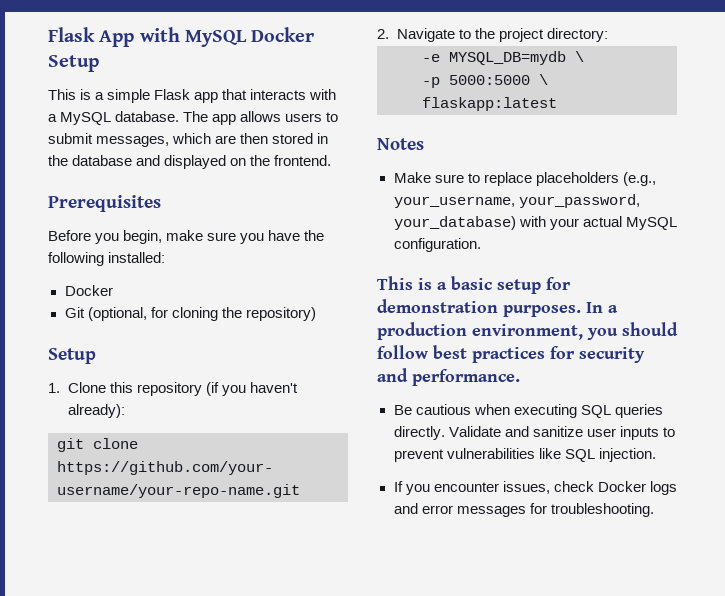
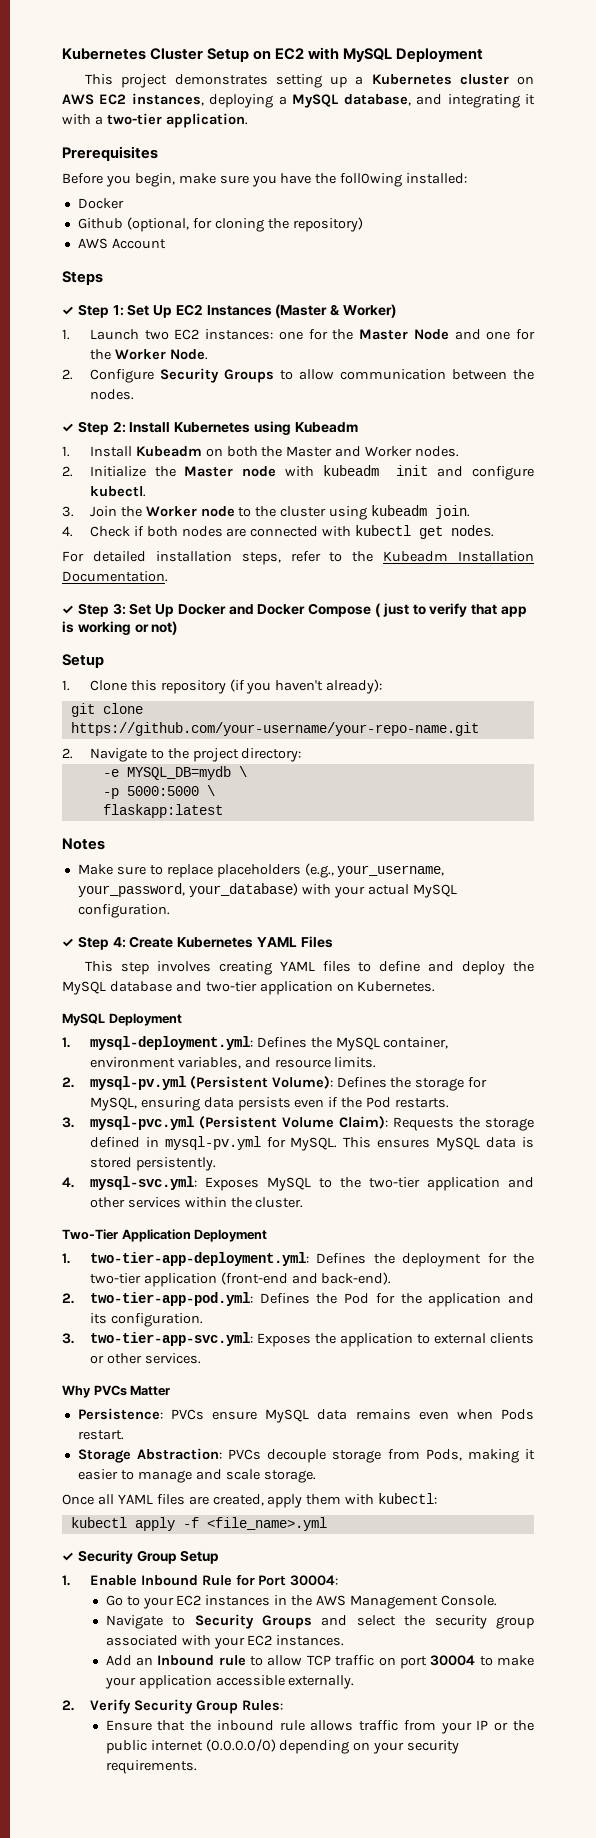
[48,27,315,47] [48,55,99,72] [48,89,337,103] [48,111,339,125] [48,133,329,147] [48,155,332,169] Flask App with MySQL Docker Setup // This is a simple Flask app that interacts with a MySQL database. The app allows users to submit messages, which are then stored in the database and displayed on the frontend. -> [62,47,484,62] [85,74,534,88] [62,93,535,108] [62,113,248,128] Kubernetes Cluster Setup on EC2 with MySQL Deployment // This project demonstrates setting up a Kubernetes cluster on AWS EC2 instances, deploying a MySQL database, and integrating it with a two-tier application.
[48,252,104,266] following -> [340,173,403,187] foll0wing
[64,307,85,318] Git -> [77,218,123,229] Github
(316, 314) none -> [77,238,166,249] [62,271,103,285] [62,304,397,318] [62,329,535,340] [89,349,208,360] [62,368,534,383] [89,389,134,400] [62,421,358,435] [62,446,460,457] [62,465,534,480] [89,486,146,497] [62,505,471,520] [62,525,495,539] [62,551,534,565] [62,571,168,582] [62,603,527,617] [62,621,178,635] // AWS Account // Steps // ✓ Step 1: Set Up EC2 Instances (Master & Worker) // 1. Launch two EC2 instances: one for the Master Node and one for the Worker Node. // 2. Configure Security Groups to allow communication between the nodes. // ✓ Step 2: Install Kubernetes using Kubeadm // 1. Install Kubeadm on both the Master and Worker nodes. // 2. Initialize the Master node with kubeadm init and configure kubectl. // 3. Join the Worker node to the cluster using kubeadm join. // 4. Check if both nodes are connected with kubectl get nodes. // For detailed installation steps, refer to the Kubeadm Installation Documentation. // ✓ Step 3: Set Up Docker and Docker Compose ( just to verify that app is working or not)
[377,276,571,294] [377,299,618,317] [377,322,678,340] [377,345,645,363] [377,368,520,386] [393,404,663,418] [393,426,675,440] [393,448,656,462] [393,481,677,495] [393,503,654,517] This is a basic setup for demonstration purposes. In a production environment, you should follow best practices for security and performance. // Be cautious when executing SQL queries directly. Validate and sanitize user inputs to prevent vulnerabilities like SQL injection. // If you encounter issues, check Docker logs and error messages for troubleshooting. -> [62,936,333,950] [85,961,534,975] [62,981,436,995] [62,1013,182,1026] [62,1036,449,1051] [89,1057,377,1069] [62,1076,488,1091] [89,1097,450,1111] [62,1116,534,1131] [89,1136,534,1151] [89,1157,216,1171] [62,1176,534,1191] [89,1197,304,1208] [62,1229,268,1242] [62,1252,534,1267] [89,1272,392,1287] [62,1292,534,1307] [89,1313,203,1327] [62,1332,534,1347] [89,1353,201,1364] [62,1385,171,1398] [77,1408,535,1423] [77,1430,124,1440] [77,1448,536,1463] [77,1469,316,1483] [62,1493,438,1508] [70,1517,327,1531] [62,1550,220,1564] [62,1574,339,1586] [105,1595,497,1609] [105,1614,535,1629] [105,1635,345,1649] [105,1655,534,1669] [104,1675,355,1689] [62,1699,283,1714] [105,1720,534,1734] [105,1739,460,1754] [105,1760,197,1774] ✓ Step 4: Create Kubernetes YAML Files // This step involves creating YAML files to define and deploy the MySQL database and two-tier application on Kubernetes. // MySQL Deployment // 1. mysql-deployment.yml: Defines the MySQL container, environment variables, and resource limits. // 2. mysql-pv.yml (Persistent Volume): Defines the storage for MySQL, ensuring data persists even if the Pod restarts. // 3. mysql-pvc.yml (Persistent Volume Claim): Requests the storage defined in mysql-pv.yml for MySQL. This ensures MySQL data is stored persistently. // 4. mysql-svc.yml: Exposes MySQL to the two-tier application and other services within the cluster. // Two-Tier Application Deployment // 1. two-tier-app-deployment.yml: Defines the deployment for the two-tier application (front-end and back-end). // 2. two-tier-app-pod.yml: Defines the Pod for the application and its configuration. // 3. two-tier-app-svc.yml: Exposes the application to external clients or other services. // Why PVCs Matter // Persistence: PVCs ensure MySQL data remains even when Pods restart. // Storage Abstraction: PVCs decouple storage from Pods, making it easier to manage and scale storage. // Once all YAML files are created, apply them with kubectl: // kubectl apply -f <file_name>.yml // ✓ Security Group Setup // 1. Enable Inbound Rule for Port 30004: // Go to your EC2 instances in the AWS Management Console. // Navigate to Security Groups and select the security group associated with your EC2 instances. // Add an Inbound rule to allow TCP traffic on port 30004 to make your application accessible externally. // 2. Verify Security Group Rules: // Ensure that the inbound rule allows traffic from your IP or the public internet (0.0.0.0/0) depending on your security requirements.

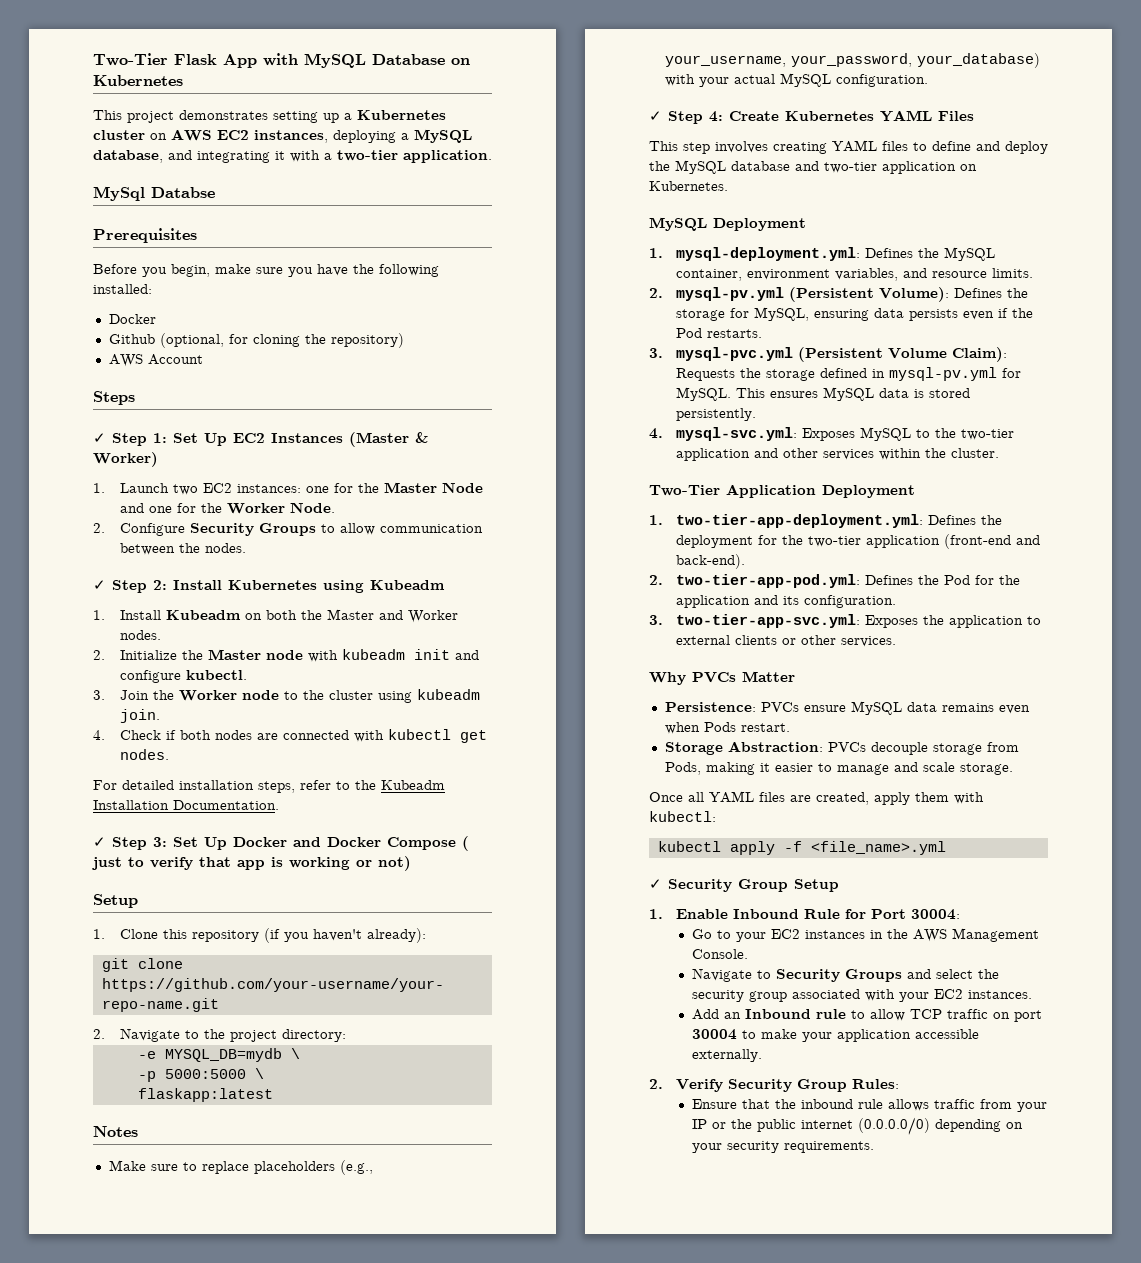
[62,47,484,62] Kubernetes Cluster Setup on EC2 with MySQL Deployment -> [93,53,470,68] [93,75,183,86] Two-Tier Flask App with MySQL Database on Kubernetes
(248, 120) none -> [93,186,215,201] // MySql Databse
[340,173,403,187] foll0wing -> [379,264,439,277] following

